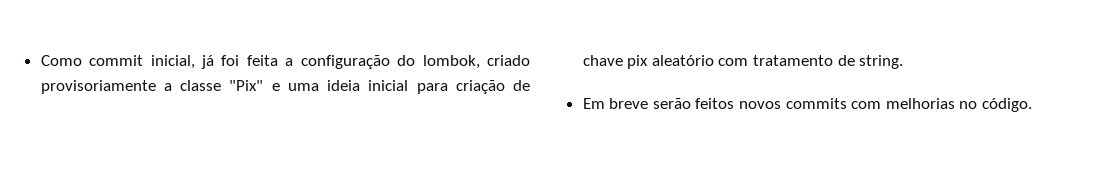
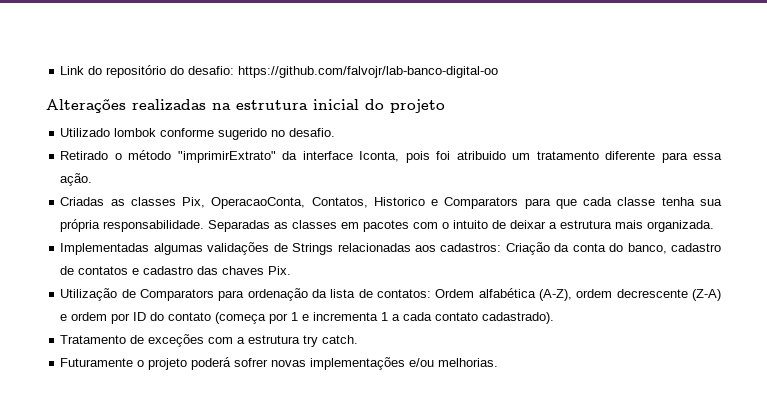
[40,55,530,69] [40,80,530,94] [582,55,904,69] [582,98,1033,112] Como commit inicial, já foi feita a configuração do lombok, criado provisoriamente a classe "Pix" e uma ideia inicial para criação de chave pix aleatório com tratamento de string. // Em breve serão feitos novos commits com melhorias no código. -> [60,65,499,78] [46,98,445,113] [60,128,336,140] [60,150,723,163] [60,173,93,186] [60,197,723,209] [60,219,715,232] [60,242,721,255] [60,266,292,275] [60,288,722,301] [60,312,555,324] [60,334,359,347] [60,357,499,370] Link do repositório do desafio: https://github.com/falvojr/lab-banco-digital-oo // Alterações realizadas na estrutura inicial do projeto // Utilizado lombok conforme sugerido no desafio. // Retirado o método "imprimirExtrato" da interface Iconta, pois foi atribuido um tratamento diferente para essa ação. // Criadas as classes Pix, OperacaoConta, Contatos, Historico e Comparators para que cada classe tenha sua própria responsabilidade. Separadas as classes em pacotes com o intuito de deixar a estrutura mais organizada. // Implementadas algumas validações de Strings relacionadas aos cadastros: Criação da conta do banco, cadastro de contatos e cadastro das chaves Pix. // Utilização de Comparators para ordenação da lista de contatos: Ordem alfabética (A-Z), ordem decrescente (Z-A) e ordem por ID do contato (começa por 1 e incrementa 1 a cada contato cadastrado). // Tratamento de exceções com a estrutura try catch. // Futuramente o projeto poderá sofrer novas implementações e/ou melhorias.

